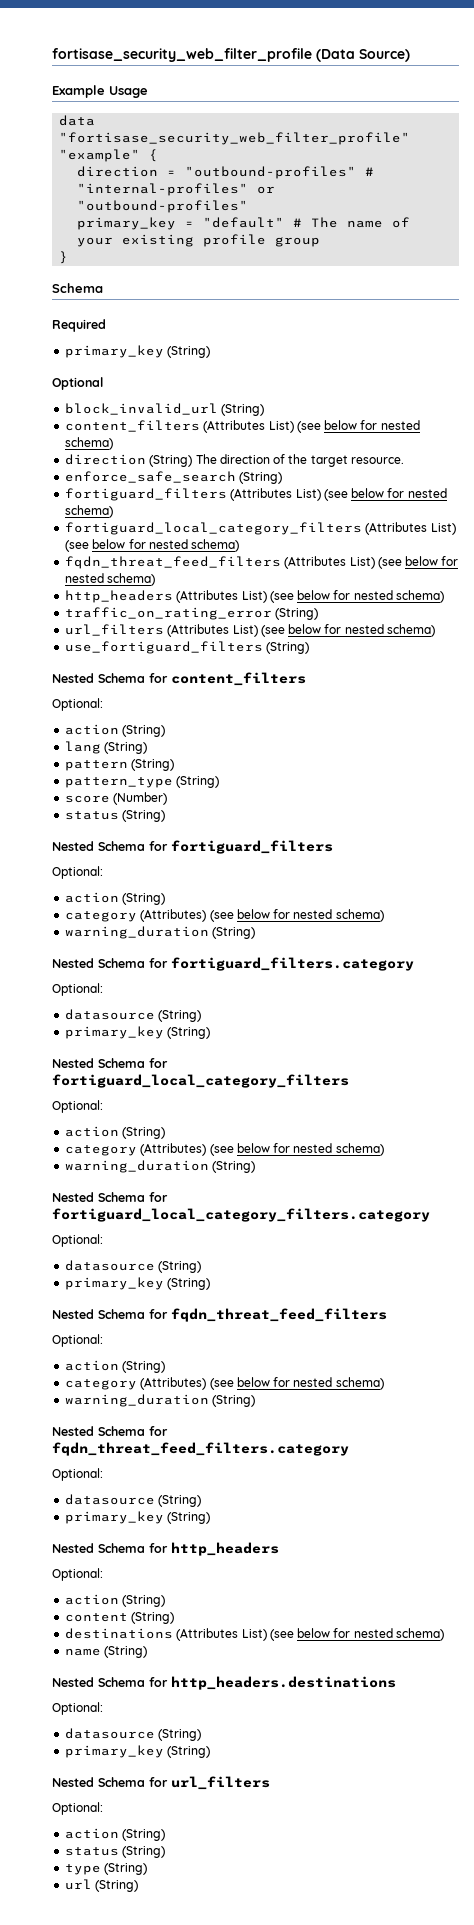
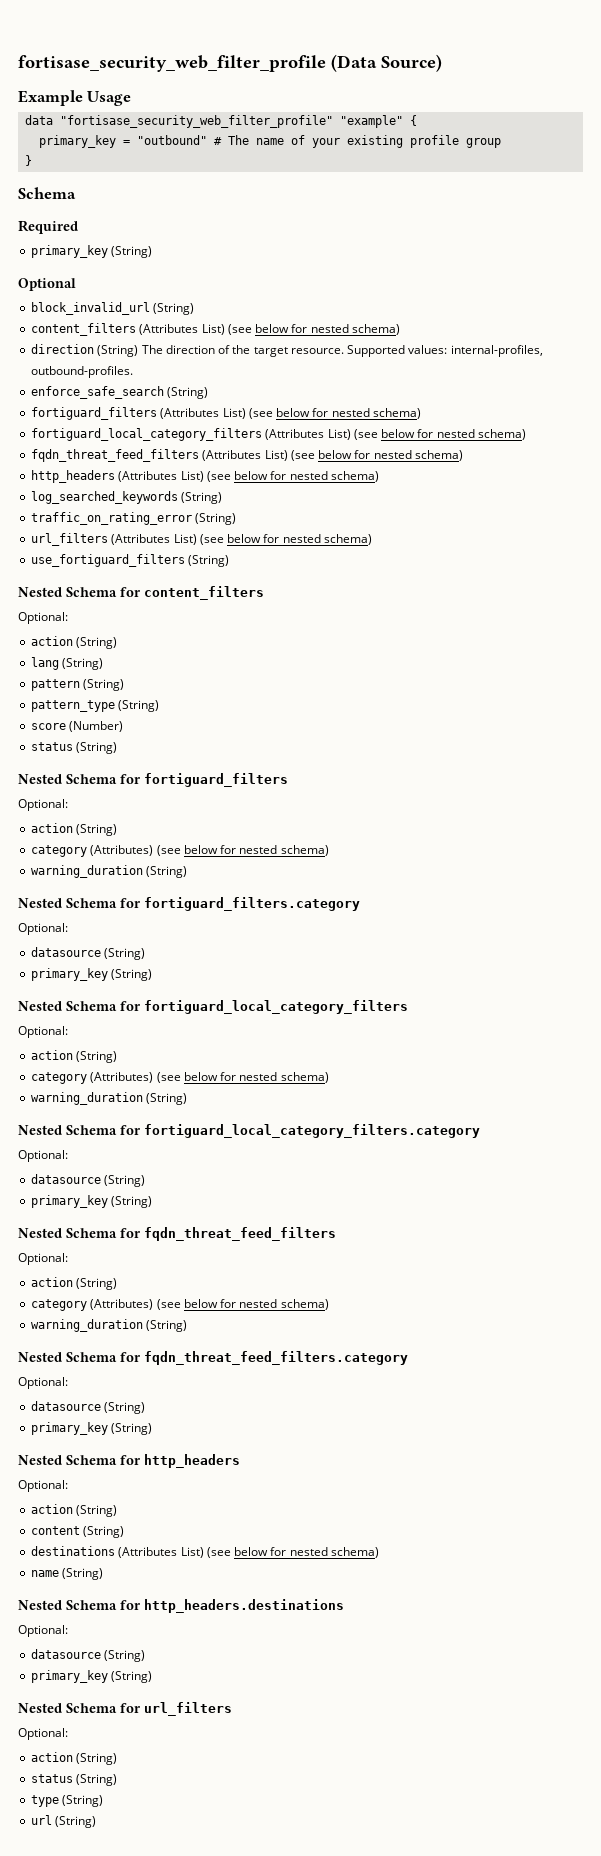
[77,166,375,179] [77,183,276,196] [77,200,249,213] // direction = "outbound-profiles" # "internal-profiles" or "outbound-profiles" -> (418, 120) none
[203,217,285,228] "default" -> [137,135,208,145] "outbound"
(404, 460) none -> [347,345,543,357] [31,366,134,378] Supported values: internal-profiles, outbound-profiles.
(444, 596) none -> [31,491,223,504] // log_searched_keywords (String)

